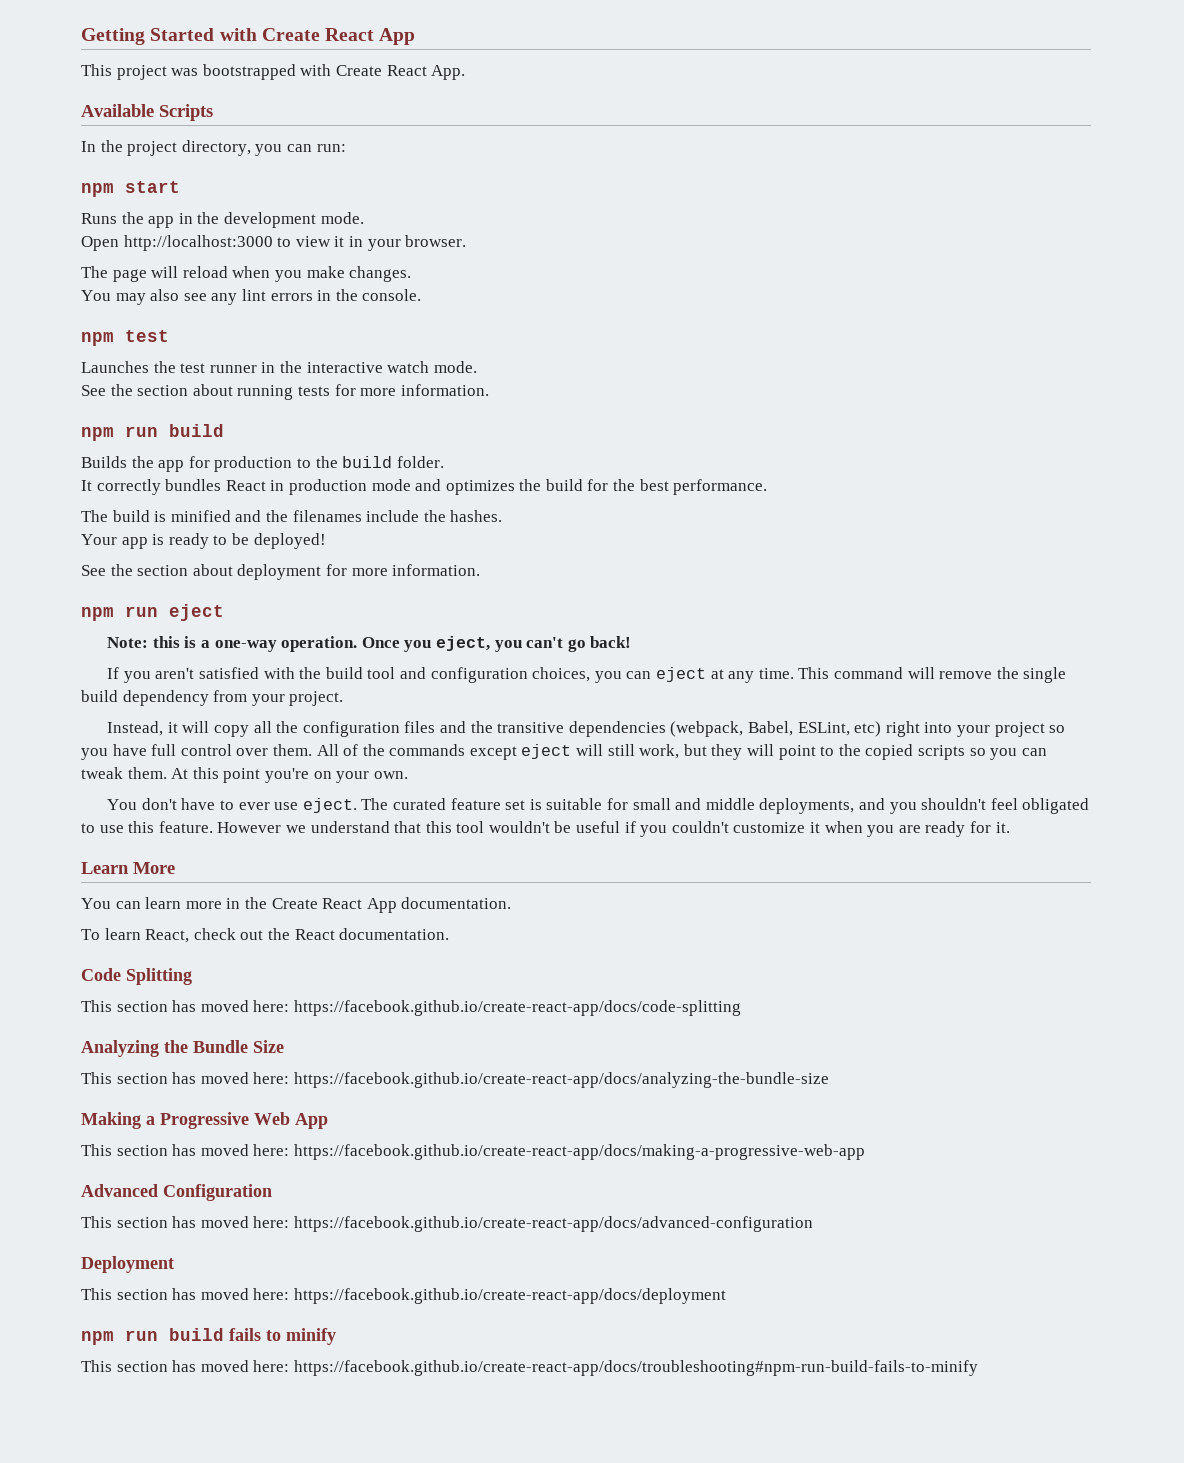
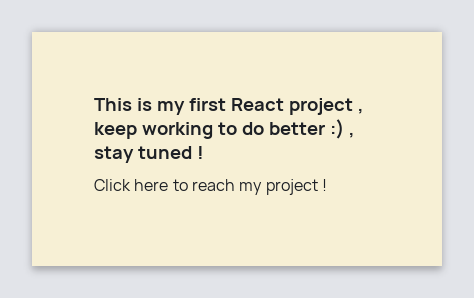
[81,28,416,45] [81,64,466,80] [81,104,213,121] [81,140,346,156] [81,181,180,197] [81,212,364,228] [81,235,467,251] [81,266,412,282] [81,289,422,305] [81,330,169,346] [81,361,477,373] [81,384,489,400] [81,424,224,441] [81,456,444,472] [81,479,768,495] [81,510,503,522] [81,533,326,549] [81,564,481,580] [81,604,224,621] [107,636,632,652] [107,667,1067,683] [81,690,344,706] [107,721,1066,737] [81,744,1047,760] [81,767,408,783] [107,798,1090,814] [81,821,1010,837] [81,862,175,874] [81,897,512,913] [81,928,450,943] [81,968,192,985] [81,1000,741,1016] [81,1040,284,1057] [81,1072,829,1088] [81,1112,328,1129] [81,1144,865,1160] [81,1184,272,1201] [81,1216,813,1232] [81,1256,174,1273] [81,1288,726,1304] [81,1328,336,1345] [81,1360,978,1376] Getting Started with Create React App // This project was bootstrapped with Create React App. // Available Scripts // In the project directory, you can run: // npm start // Runs the app in the development mode. // Open http://localhost:3000 to view it in your browser. // The page will reload when you make changes. // You may also see any lint errors in the console. // npm test // Launches the test runner in the interactive watch mode. // See the section about running tests for more information. // npm run build // Builds the app for production to the build folder. // It correctly bundles React in production mode and optimizes the build for the best performance. // The build is minified and the filenames include the hashes. // Your app is ready to be deployed! // See the section about deployment for more information. // npm run eject // Note: this is a one-way operation. Once you eject, you can't go back! // If you aren't satisfied with the build tool and configuration choices, you can eject at any time. This command will remove the single build dependency from your project. // Instead, it will copy all the configuration files and the transitive dependencies (webpack, Babel, ESLint, etc) right into your project so you have full control over them. All of the commands except eject will still work, but they will point to the copied scripts so you can tweak them. At this point you're on your own. // You don't have to ever use eject. The curated feature set is suitable for small and middle deployments, and you shouldn't feel obligated to use this feature. However we understand that this tool wouldn't be useful if you couldn't customize it when you are ready for it. // Learn More // You can learn more in the Create React App documentation. // To learn React, check out the React documentation. // Code Splitting // This section has moved here: https://facebook.github.io/create-react-app/docs/code-splitting // Analyzing the Bundle Size // This section has moved here: https://facebook.github.io/create-react-app/docs/analyzing-the-bundle-size // Making a Progressive Web App // This section has moved here: https://facebook.github.io/create-react-app/docs/making-a-progressive-web-app // Advanced Configuration // This section has moved here: https://facebook.github.io/create-react-app/docs/advanced-configuration // Deployment // This section has moved here: https://facebook.github.io/create-react-app/docs/deployment // npm run build fails to minify // This section has moved here: https://facebook.github.io/create-react-app/docs/troubleshooting#npm-run-build-fails-to-minify -> [94,98,364,115] [94,119,355,139] [94,146,204,163] [94,179,327,195] This is my first React project , keep working to do better :) , stay tuned ! // Click here to reach my project !

